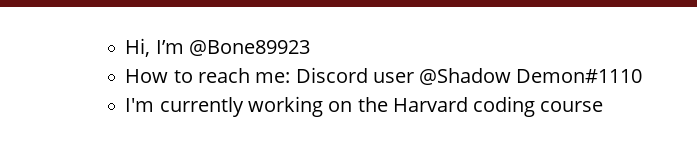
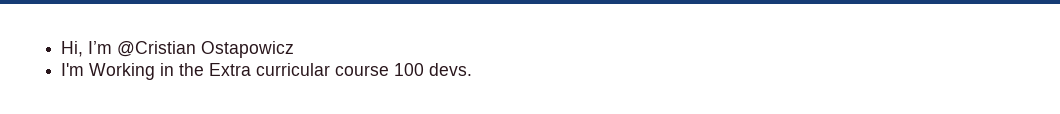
[188,40,310,56] [125,67,643,85] [125,96,604,117] @Bone89923 // How to reach me: Discord user @Shadow Demon#1110 // I'm currently working on the Harvard coding course -> [117,41,295,58] [61,63,473,80] @Cristian Ostapowicz // I'm Working in the Extra curricular course 100 devs.

